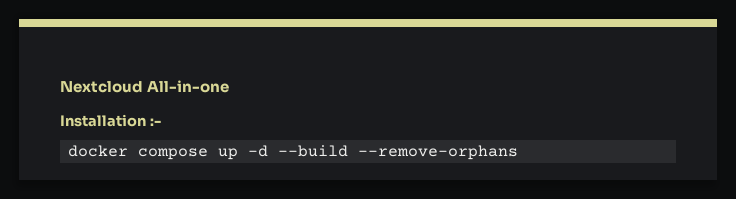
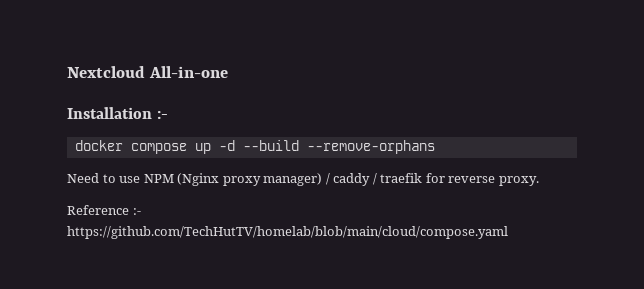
(518, 152) none -> [67,173,539,186] [67,205,141,215] [67,226,508,239] // Need to use NPM (Nginx proxy manager) / caddy / traefik for reverse proxy. // Reference :- https://github.com/TechHutTV/homelab/blob/main/cloud/compose.yaml

